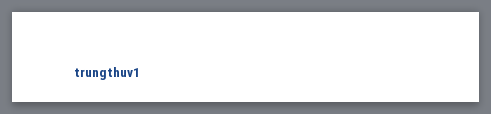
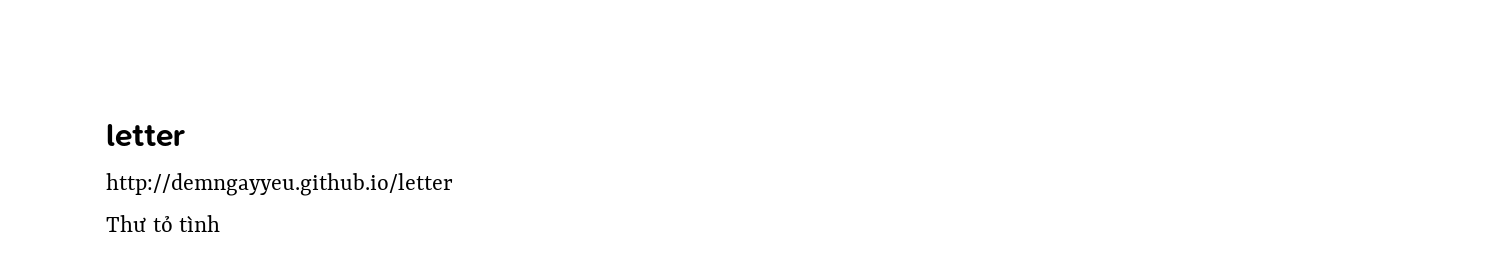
[74,67,140,80] trungthuv1 -> [106,124,185,147] [106,173,453,196] [106,215,221,232] letter // http://demngayyeu.github.io/letter // Thư tỏ tình

